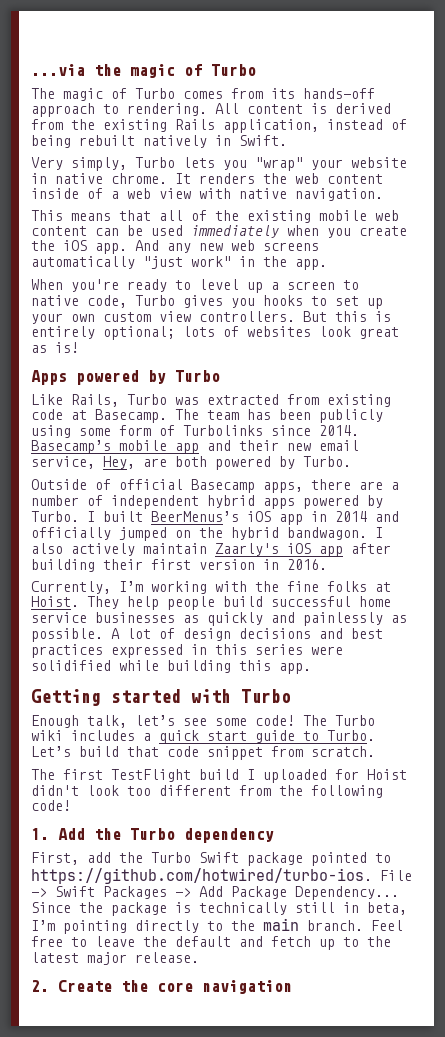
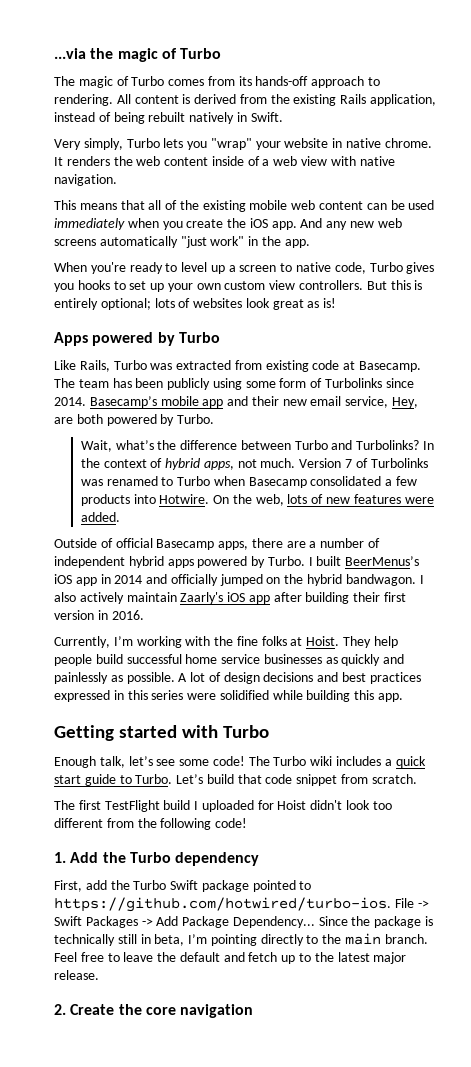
(351, 461) none -> [80,440,434,452] [80,458,428,470] [80,476,417,488] [80,494,434,506] [80,512,120,522] // Wait, what’s the difference between Turbo and Turbolinks? In the context of hybrid apps, not much. Version 7 of Turbolinks was renamed to Turbo when Basecamp consolidated a few products into Hotwire. On the web, lots of new features were added.

